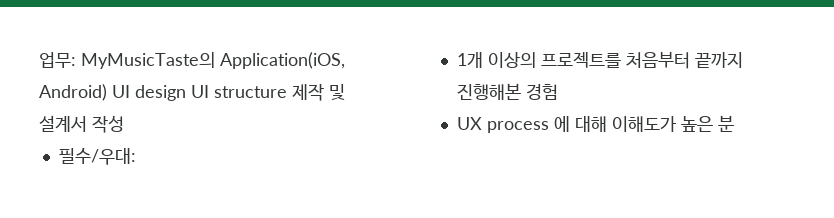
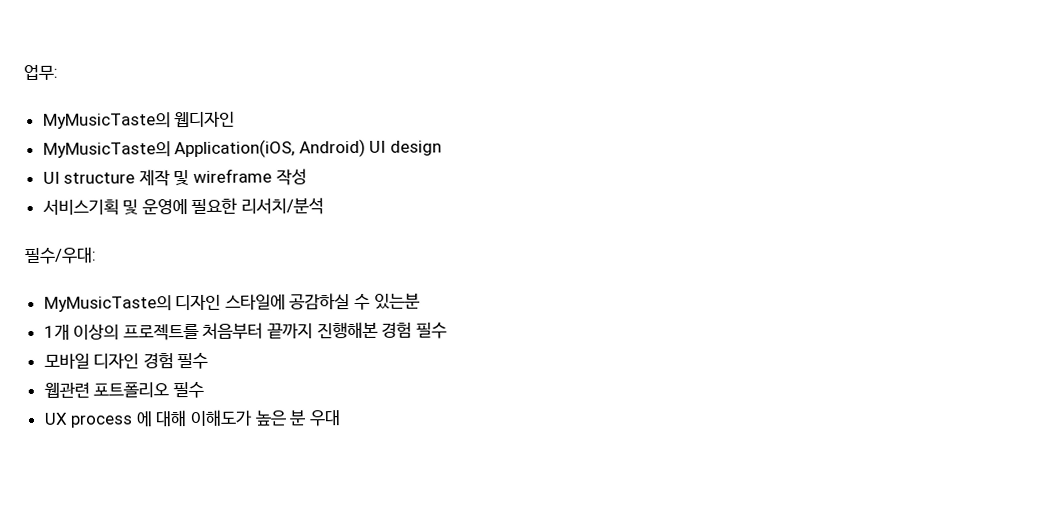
(76, 60) none -> [42,111,236,129] // MyMusicTaste의 웹디자인 //
(186, 93) none -> (443, 148) //
[39,115,87,132] 설계서 -> [193,168,273,183] wireframe
[58,148,136,165] 필수/우대: -> [41,197,325,216] [24,247,97,265] [43,293,420,312] 서비스기획 및 운영에 필요한 리서치/분석 // 필수/우대: // MyMusicTaste의 디자인 스타일에 공감하실 수 있는분
(558, 92) none -> [415,322,447,339] [43,352,209,370] [43,381,204,399] 필수 // 모바일 디자인 경험 필수 // 웹관련 포트폴리오 필수
(734, 123) none -> [308,410,341,427] 우대

